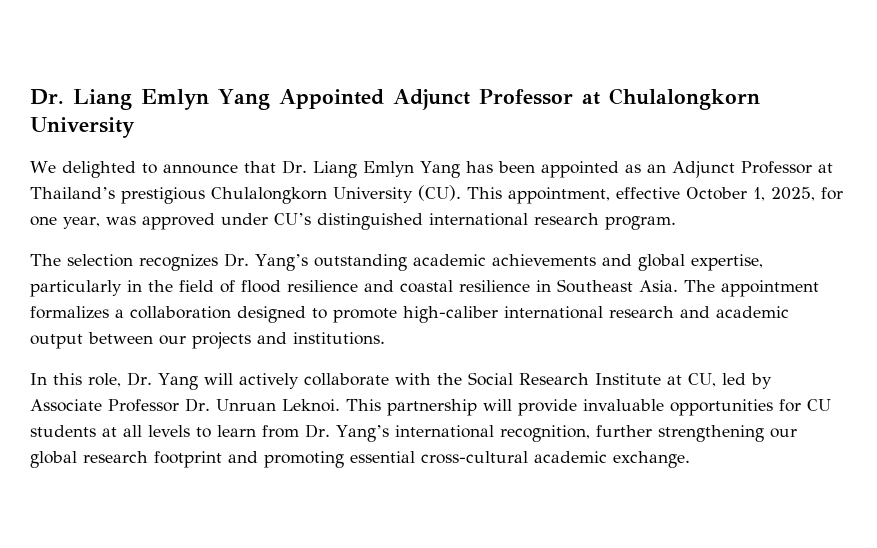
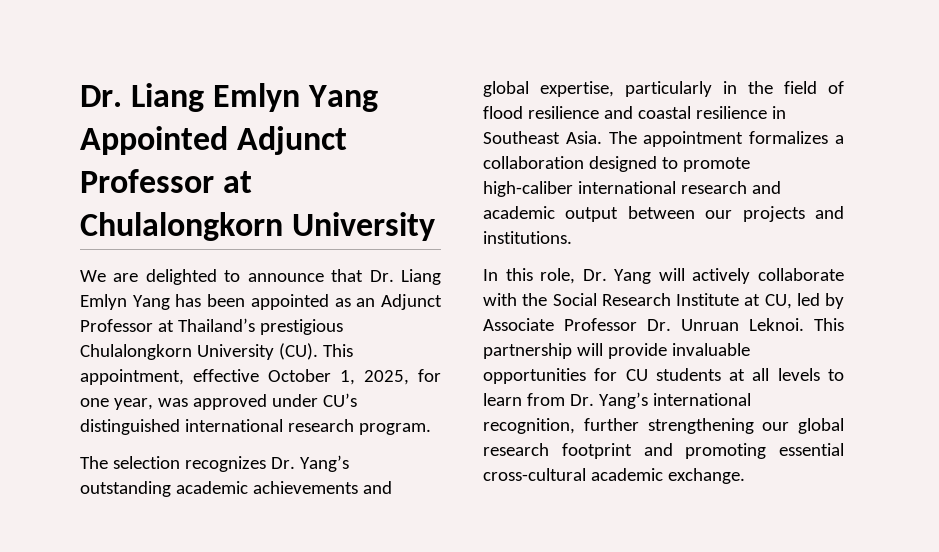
(56, 167) none -> [113,273,139,282] are

